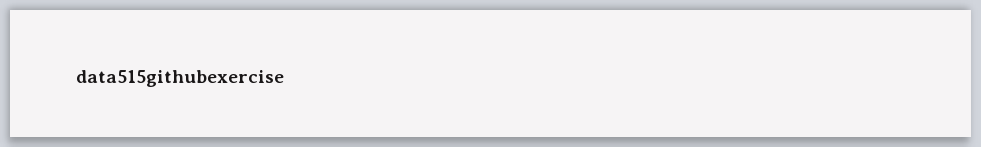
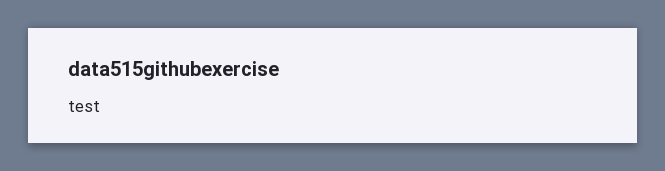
(284, 78) none -> [68,101,100,112] // test

